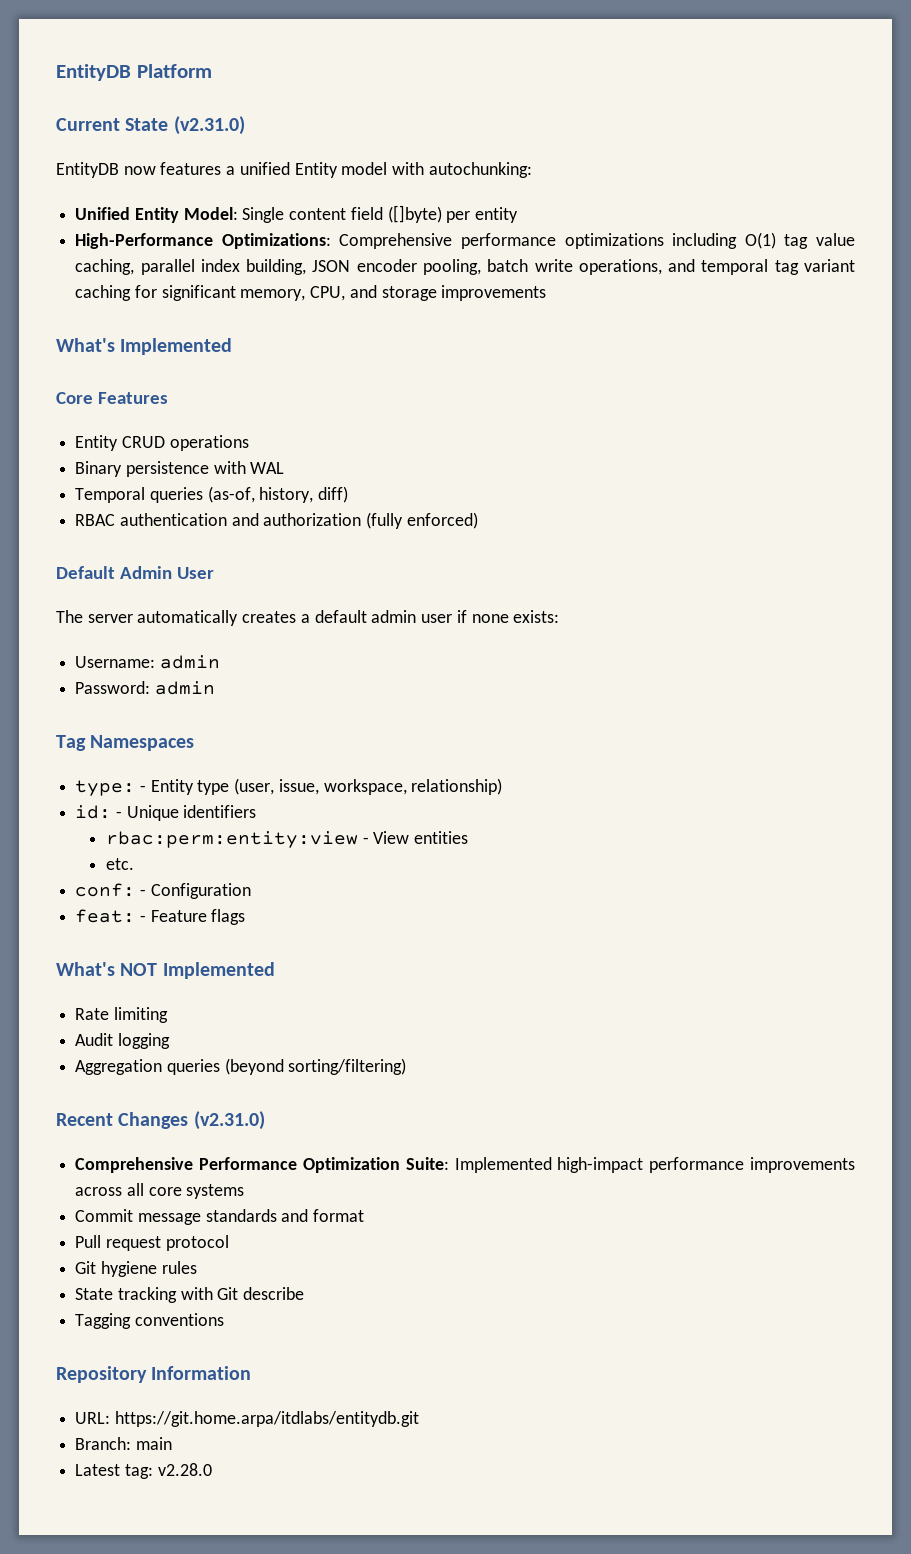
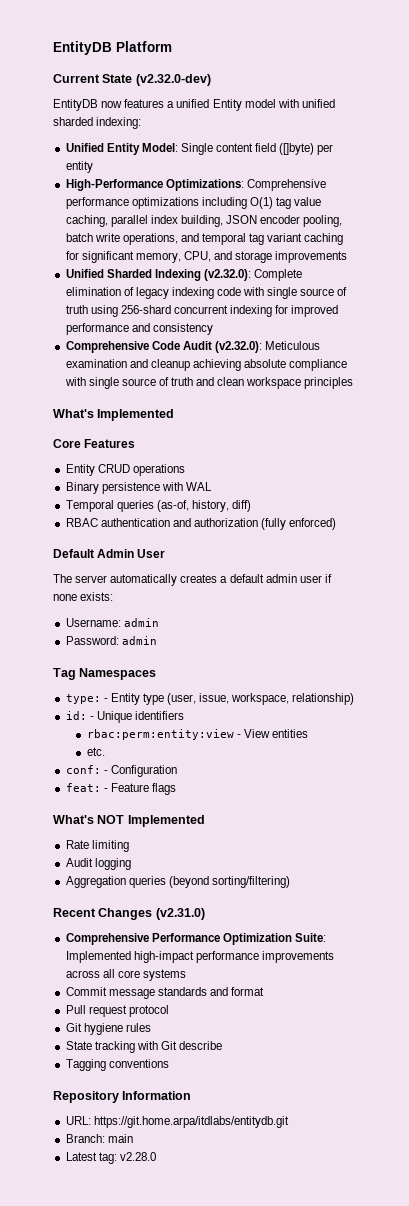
[173,116,245,135] (v2.31.0) -> [135,74,211,86] (v2.32.0-dev)
[428,162,532,178] autochunking: -> [301,99,335,108] [53,117,142,129] unified sharded indexing:
(547, 293) none -> [65,269,303,281] [65,287,348,299] [65,305,339,317] [65,323,213,335] [65,341,321,353] [65,359,348,371] [64,377,354,389] // Unified Sharded Indexing (v2.32.0): Complete elimination of legacy indexing code with single source of truth using 256-shard concurrent indexing for improved performance and consistency // Comprehensive Code Audit (v2.32.0): Meticulous examination and cleanup achieving absolute compliance with single source of truth and clean workspace principles

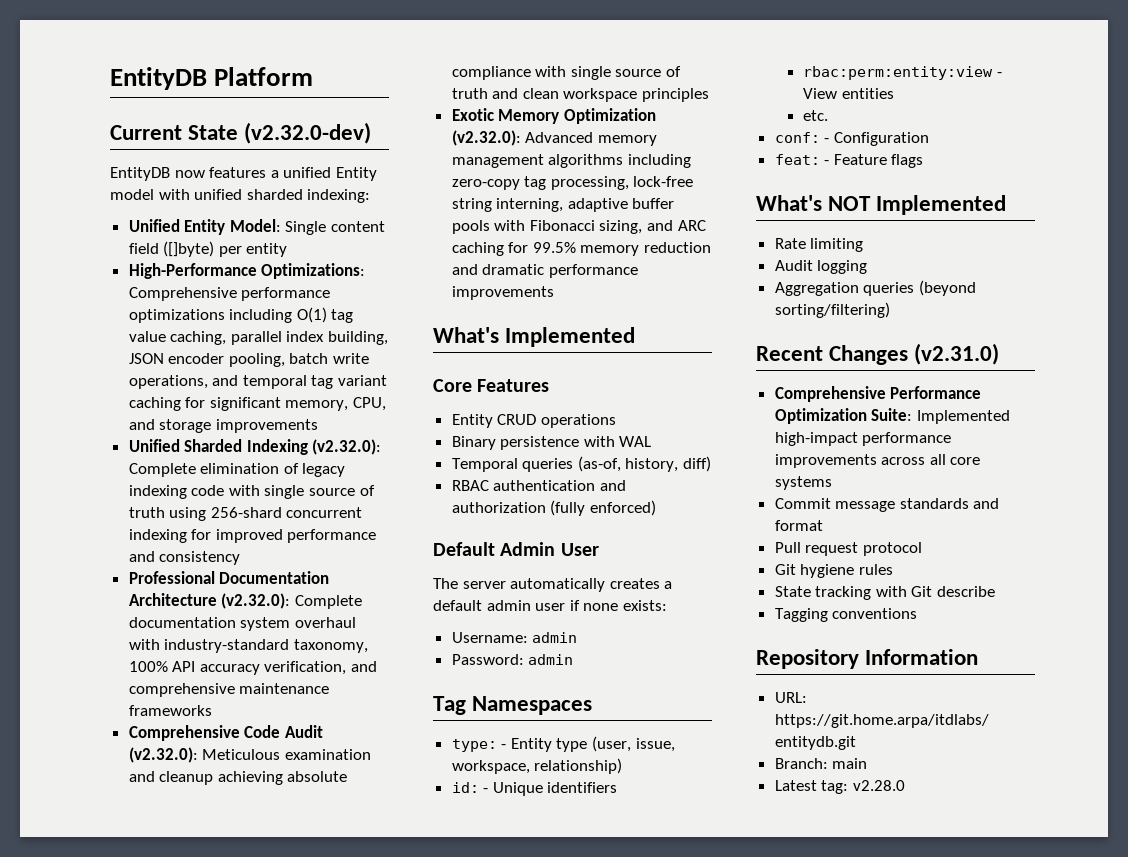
(213, 329) none -> [128,571,330,584] [128,593,362,609] [128,617,356,631] [128,639,368,653] [128,661,378,675] [128,683,330,697] [128,705,212,716] // Professional Documentation Architecture (v2.32.0): Complete documentation system overhaul with industry-standard taxonomy, 100% API accuracy verification, and comprehensive maintenance frameworks
(354, 383) none -> [451,108,656,124] [451,130,657,146] [451,154,691,168] [451,176,694,190] [451,198,675,212] [451,220,706,234] [451,242,712,256] [451,264,638,278] [451,286,554,300] // Exotic Memory Optimization (v2.32.0): Advanced memory management algorithms including zero-copy tag processing, lock-free string interning, adaptive buffer pools with Fibonacci sizing, and ARC caching for 99.5% memory reduction and dramatic performance improvements

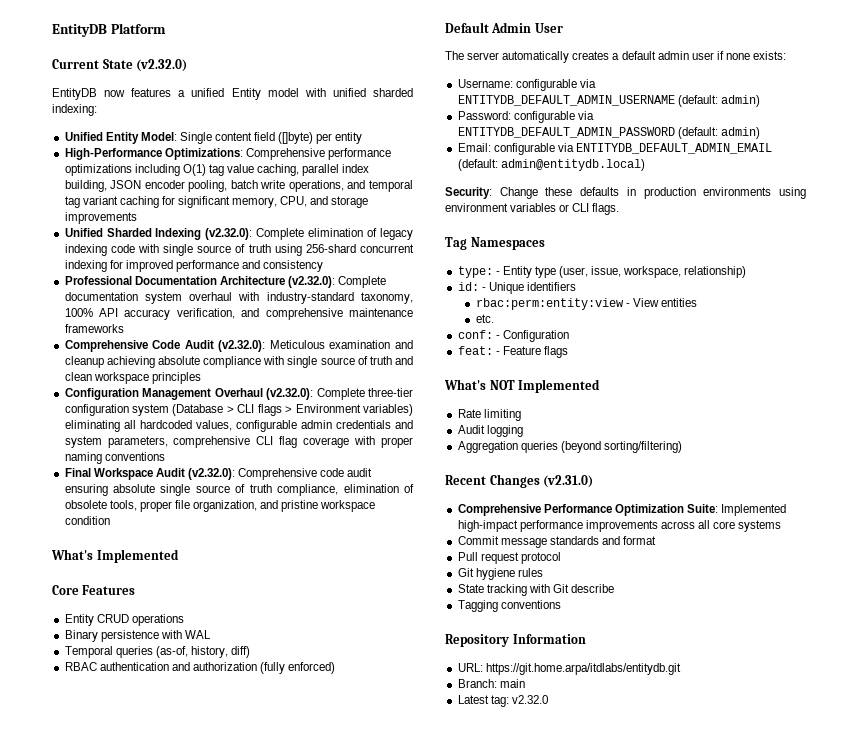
[244,122,372,144] (v2.32.0-dev) -> [136,59,188,72] (v2.32.0)
[451,108,656,124] [451,130,657,146] [451,154,691,168] [451,176,694,190] [451,198,675,212] [451,220,706,234] [451,242,712,256] [451,264,638,278] [451,286,554,300] Exotic Memory Optimization (v2.32.0): Advanced memory management algorithms including zero-copy tag processing, lock-free string interning, adaptive buffer pools with Fibonacci sizing, and ARC caching for 99.5% memory reduction and dramatic performance improvements -> [64,388,413,400] [64,404,413,416] [64,420,414,432] [64,436,413,448] [64,452,165,464] [64,468,373,480] [64,484,414,496] [64,500,376,512] [64,516,110,525] Configuration Management Overhaul (v2.32.0): Complete three-tier configuration system (Database > CLI flags > Environment variables) eliminating all hardcoded values, configurable admin credentials and system parameters, comprehensive CLI flag coverage with proper naming conventions // Final Workspace Audit (v2.32.0): Comprehensive code audit ensuring absolute single source of truth compliance, elimination of obsolete tools, proper file organization, and pristine workspace condition
[532,632,578,643] [451,654,574,665] admin // Password: admin -> [515,79,596,91] [457,95,760,107] [457,111,594,123] [457,127,760,139] [457,143,772,155] [457,159,645,171] [445,187,806,199] [445,203,620,215] configurable via ENTITYDB_DEFAULT_ADMIN_USERNAME (default: admin) // Password: configurable via ENTITYDB_DEFAULT_ADMIN_PASSWORD (default: admin) // Email: configurable via ENTITYDB_DEFAULT_ADMIN_EMAIL (default: admin@entitydb.local) // Security: Change these defaults in production environments using environment variables or CLI flags.
[852,780,905,791] v2.28.0 -> [511,695,548,704] v2.32.0

